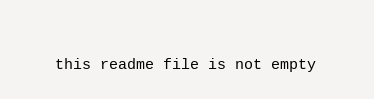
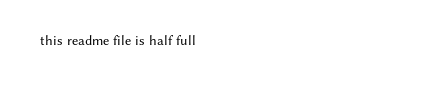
[235,59,316,72] not empty -> [149,35,196,45] half full

